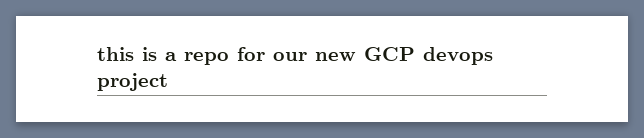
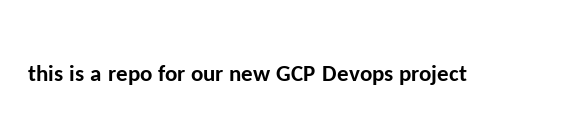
[423,47,493,65] devops -> [321,66,393,85] Devops

